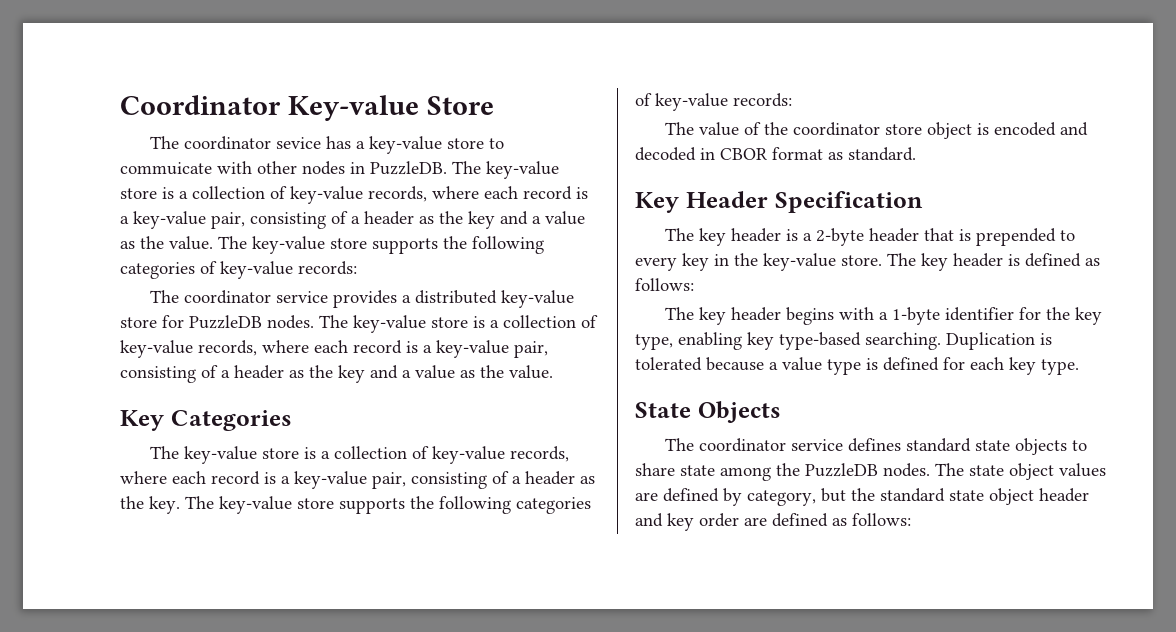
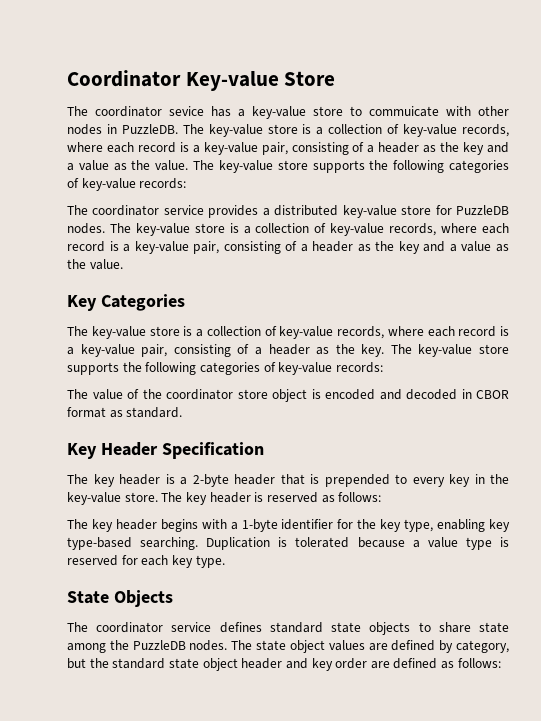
[1025,253,1081,267] defined -> [266,492,318,503] reserved
[883,357,939,371] defined -> [67,555,118,566] reserved

